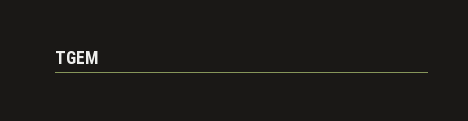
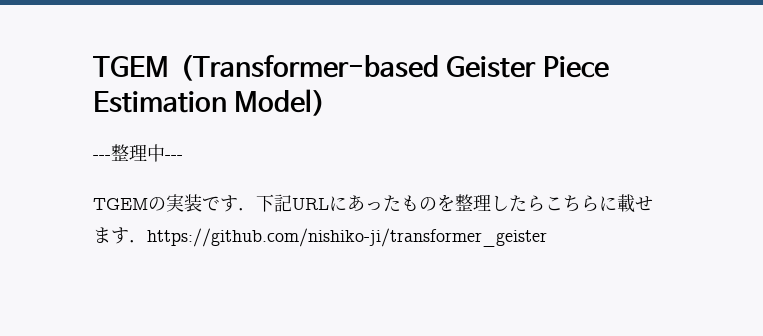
[55,51,98,64] TGEM -> [93,55,609,81] [93,89,337,116] [93,144,183,162] [93,194,653,213] [93,227,547,247] TGEM（Transformer-based Geister Piece Estimation Model） // ---整理中--- // TGEMの実装です．下記URLにあったものを整理したらこちらに載せます．https://github.com/nishiko-ji/transformer_geister

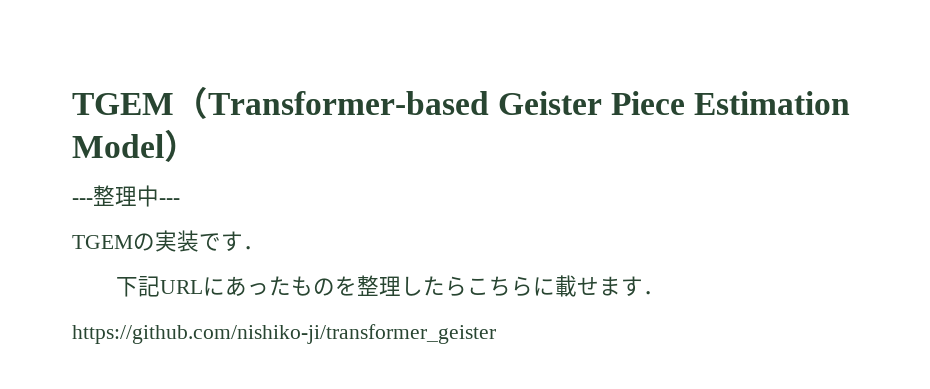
(256, 209) none -> (265, 248) //
(147, 241) none -> (665, 293) //

